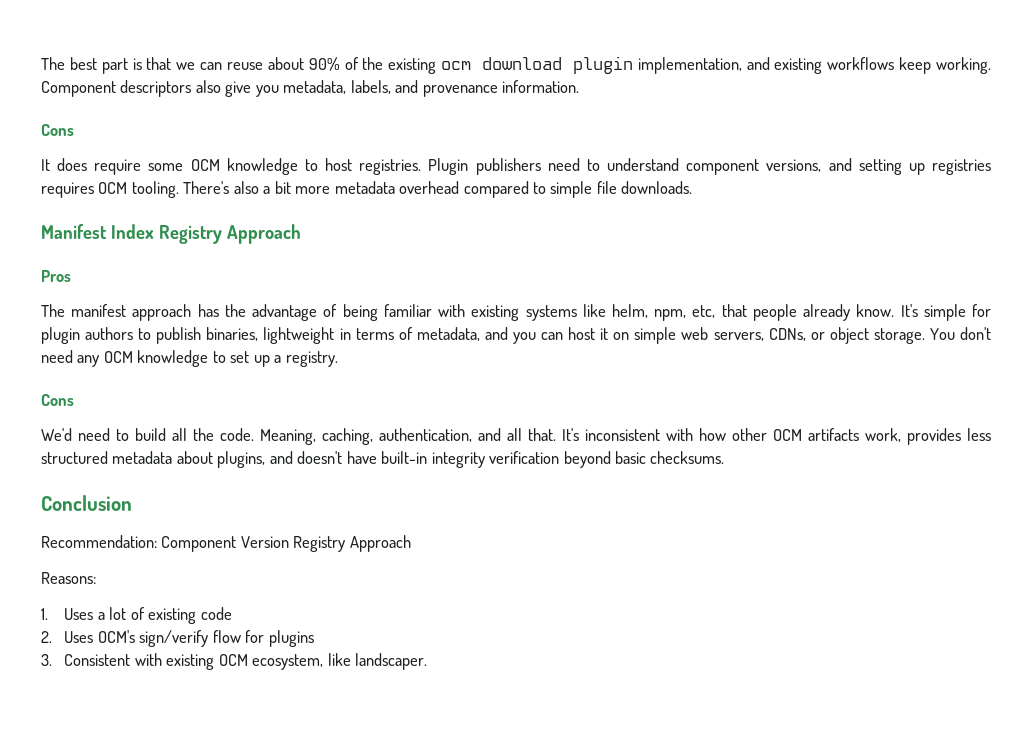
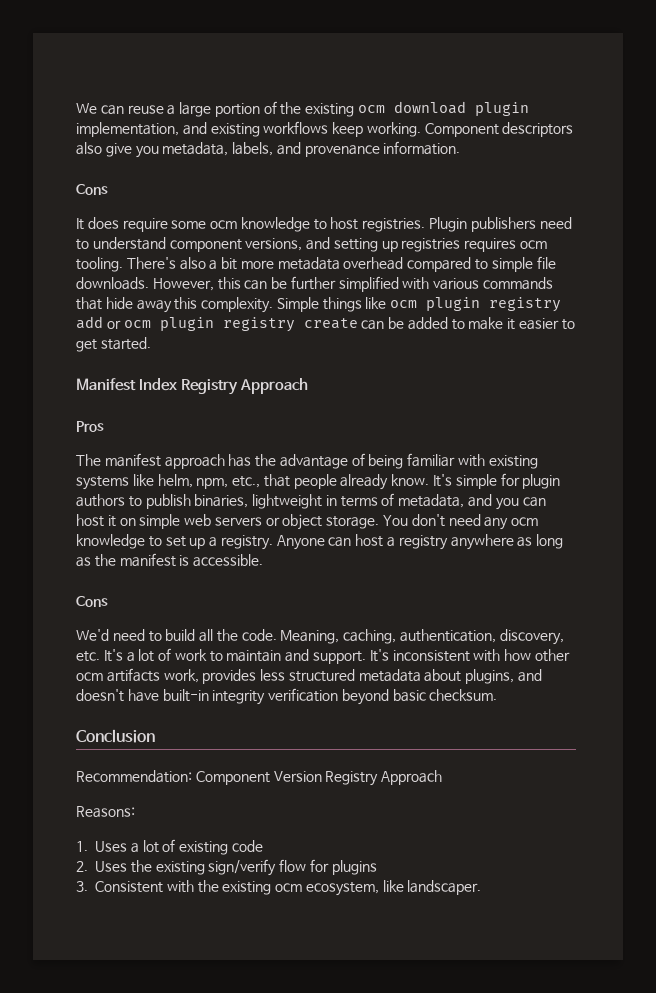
[41,57,340,74] The best part is that we can reuse about 90% -> [76,102,260,117] We can reuse a large portion
[190,159,220,171] OCM -> [210,220,238,229] ocm
[98,182,128,194] OCM -> [520,240,548,249] ocm
(693, 187) none -> [152,276,554,292] [76,297,562,313] [76,316,575,332] [76,337,151,352] However, this can be further simplified with various commands that hide away this complexity. Simple things like ocm plugin registry add or ocm plugin registry create can be added to make it easier to get started.
[692,305,716,318] etc, -> [232,476,261,488] etc.,
[713,328,806,341] servers, CDNs, -> [214,517,262,526] servers
[103,351,133,363] OCM -> [511,517,539,526] ocm
(338, 359) none -> [276,534,564,550] [76,553,264,567] Anyone can host a registry anywhere as long as the manifest is accessible.
[478,428,556,441] and all that. -> [499,629,564,645] [76,648,367,664] discovery, etc. It's a lot of work to maintain and support.
[773,429,802,441] OCM -> [76,672,103,681] ocm
[650,451,725,464] checksums. -> [429,689,498,701] checksum.
[97,630,135,643] OCM's -> [130,860,205,875] the existing
[166,654,248,670] existing OCM -> [197,880,303,895] the existing ocm

